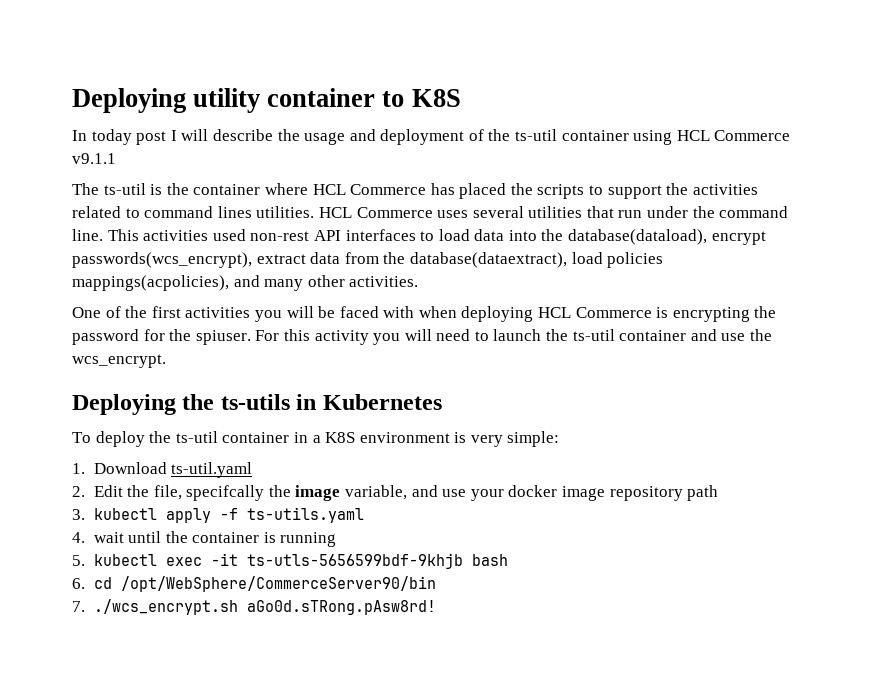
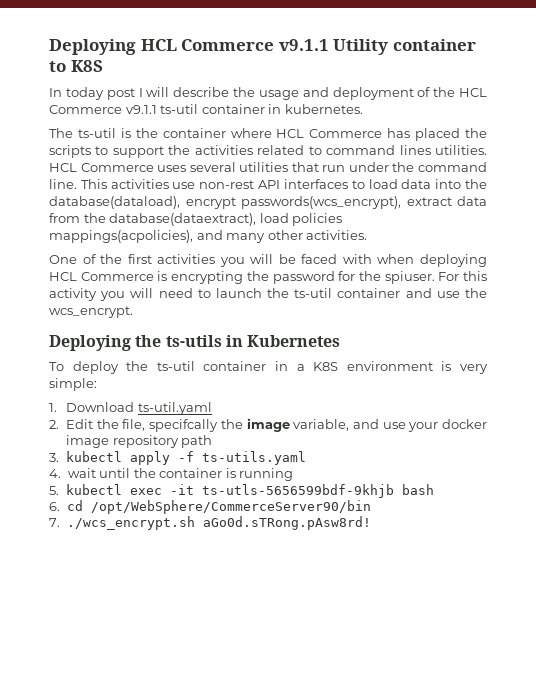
[72,88,261,113] Deploying utility -> [49,39,389,55] Deploying HCL Commerce v9.1.1 Utility
[515,129,791,145] [72,153,116,164] ts-util container using HCL Commerce v9.1.1 -> [458,88,487,97] [49,104,363,114] HCL Commerce v9.1.1 ts-util container in kubernetes.
[212,229,246,241] used -> [172,182,196,189] use

